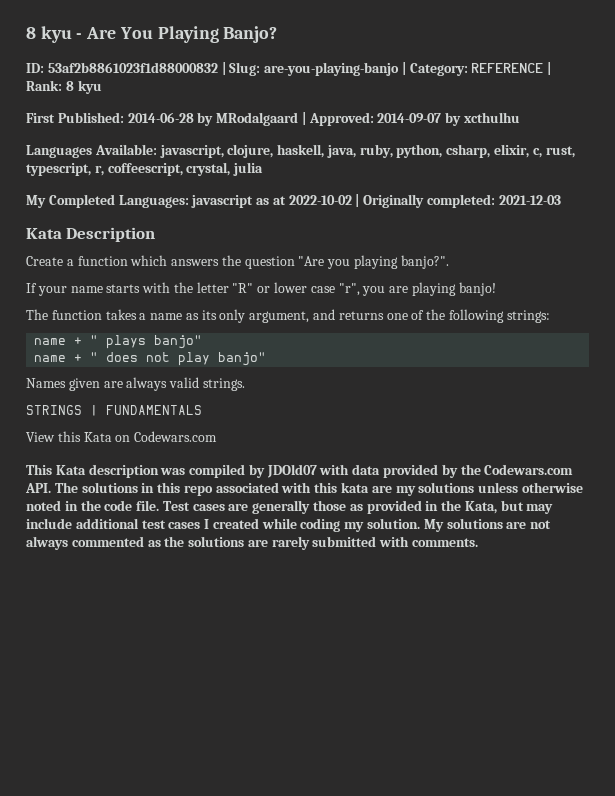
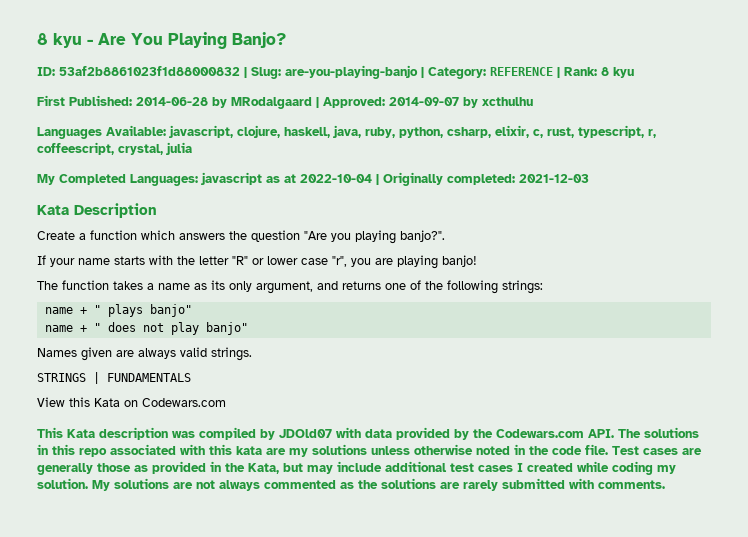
[288,195,352,205] 2022-10-02 -> [300,174,372,183] 2022-10-04

